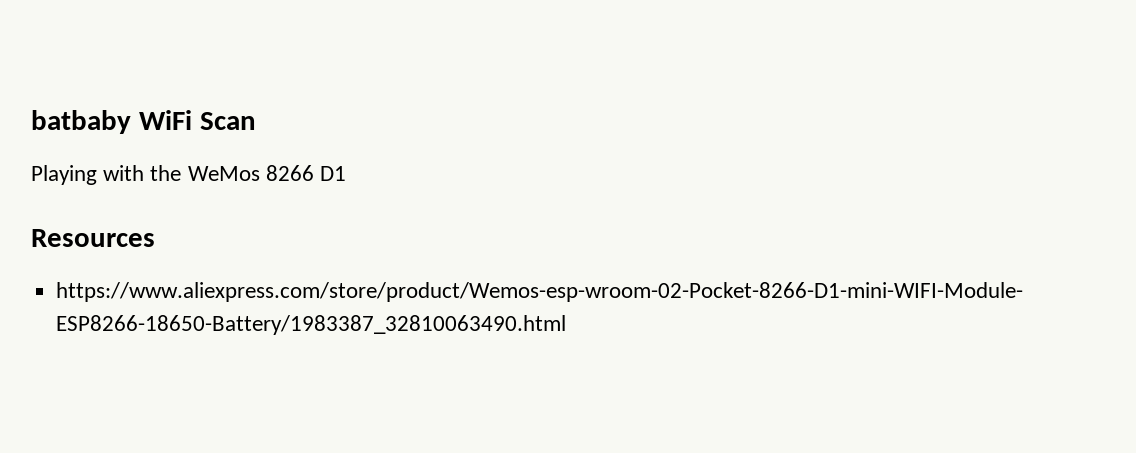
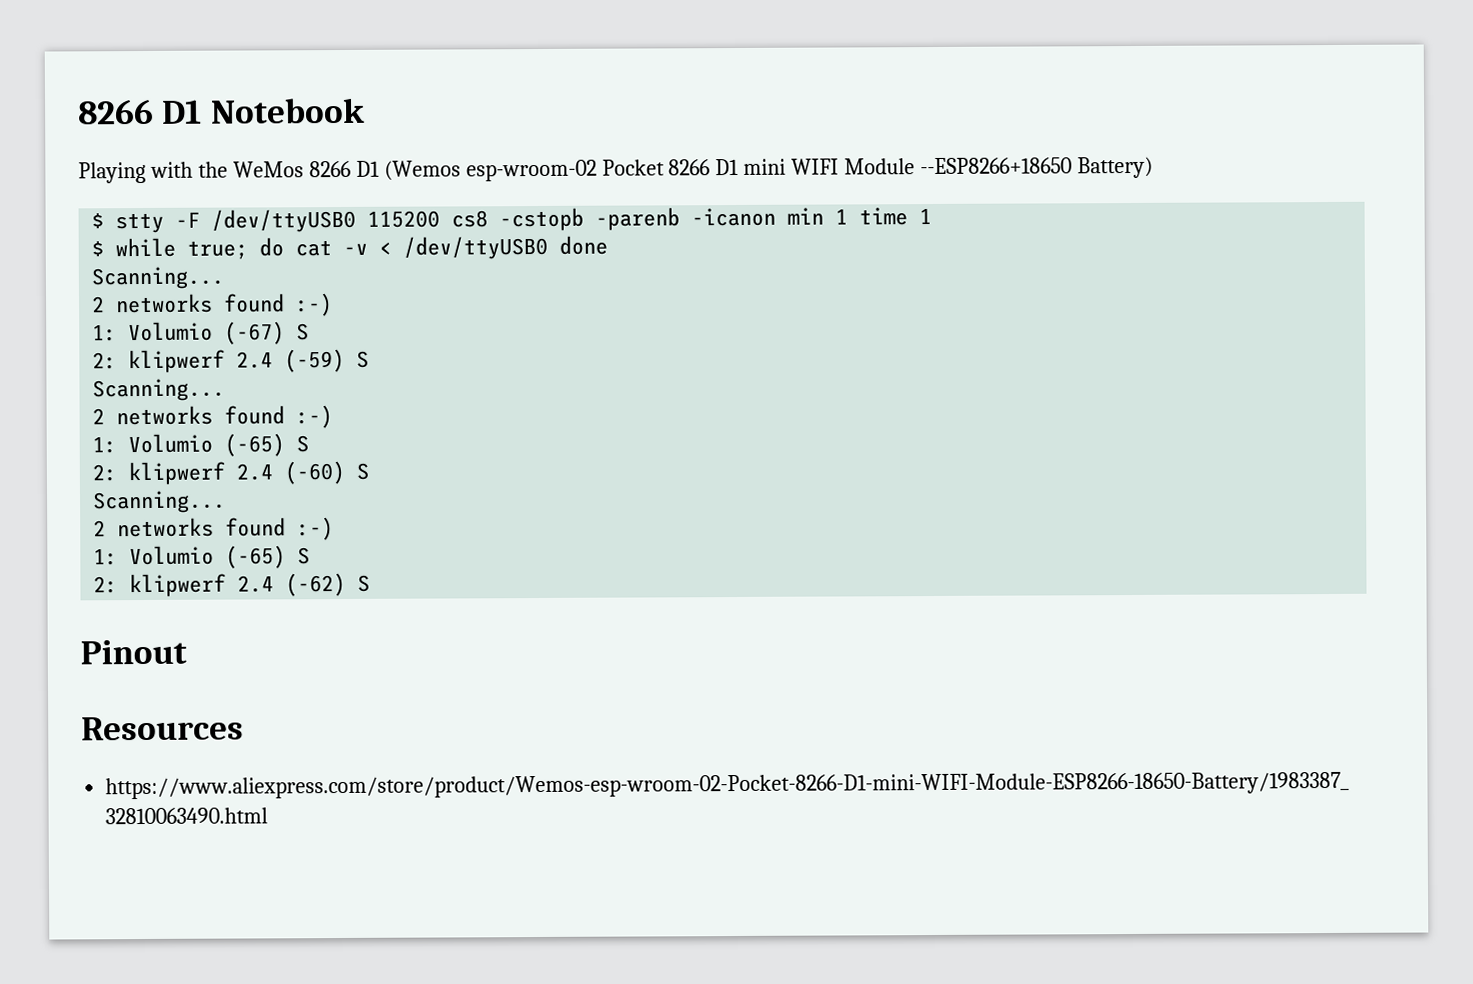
[31,110,256,134] batbaby WiFi Scan -> [78,97,365,125] 8266 D1 Notebook
(347, 173) none -> [383,156,1154,182] [91,207,933,234] [91,235,609,260] [91,266,225,290] [92,293,334,317] [92,321,310,345] [92,348,370,374] [92,378,226,402] [92,405,334,429] [92,433,310,457] [92,460,370,486] [92,490,227,514] [93,517,335,541] [93,545,311,569] [93,572,371,598] [80,639,187,665] (Wemos esp-wroom-02 Pocket 8266 D1 mini WIFI Module --ESP8266+18650 Battery) // $ stty -F /dev/ttyUSB0 115200 cs8 -cstopb -parenb -icanon min 1 time 1 // $ while true; do cat -v < /dev/ttyUSB0 done // Scanning... // 2 networks found :-) // 1: Volumio (-67) S // 2: klipwerf 2.4 (-59) S // Scanning... // 2 networks found :-) // 1: Volumio (-65) S // 2: klipwerf 2.4 (-60) S // Scanning... // 2 networks found :-) // 1: Volumio (-65) S // 2: klipwerf 2.4 (-62) S // Pinout

